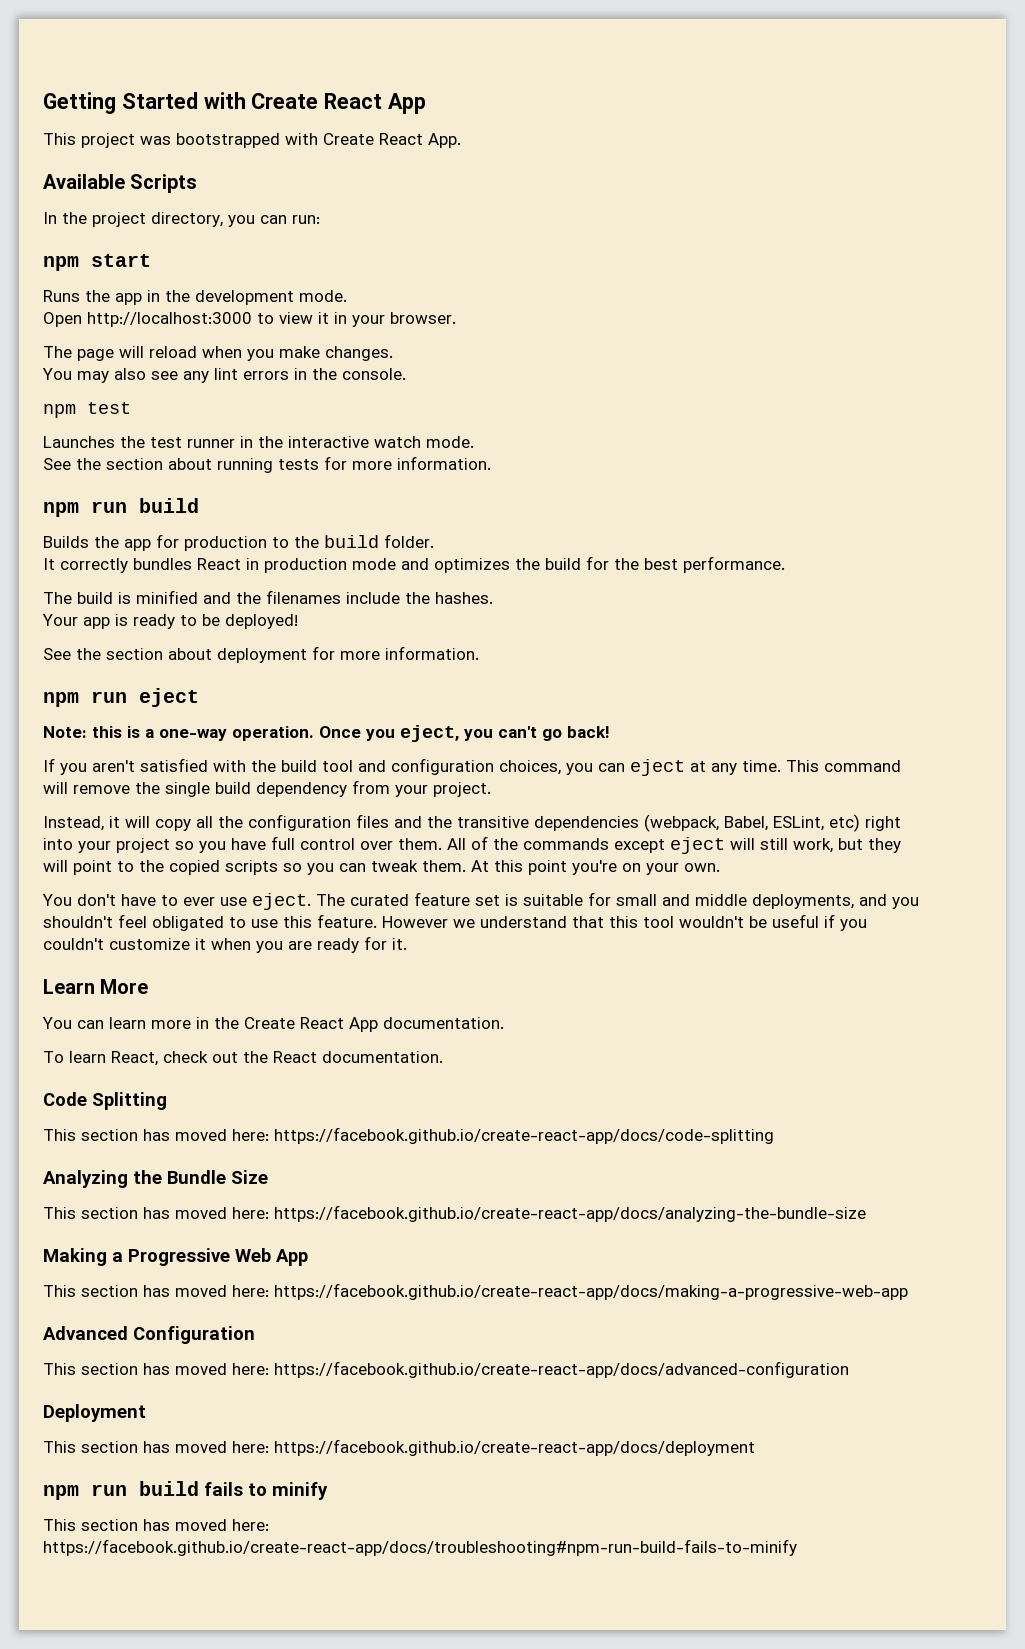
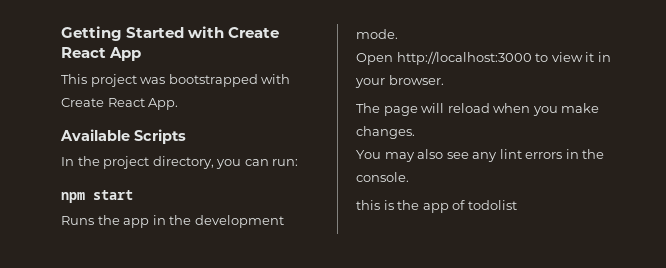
[43,402,131,418] [43,436,474,448] [43,456,491,473] [43,498,199,517] [43,534,434,551] [43,556,785,573] [43,590,493,604] [42,614,298,629] [43,646,479,663] [43,688,199,707] [43,725,609,742] [43,758,901,776] [43,780,491,797] [43,814,901,832] [43,836,901,854] [43,860,720,875] [42,892,919,910] [43,914,867,931] [43,936,407,953] [43,979,149,994] [42,1017,504,1032] [43,1051,443,1066] [43,1092,167,1110] [43,1127,774,1144] [43,1170,268,1188] [43,1205,866,1222] [43,1248,308,1266] [43,1283,908,1300] [43,1326,255,1344] [43,1361,849,1378] [43,1404,146,1422] [43,1439,755,1456] [43,1481,328,1500] [43,1519,269,1531] [43,1539,797,1556] npm test // Launches the test runner in the interactive watch mode. // See the section about running tests for more information. // npm run build // Builds the app for production to the build folder. // It correctly bundles React in production mode and optimizes the build for the best performance. // The build is minified and the filenames include the hashes. // Your app is ready to be deployed! // See the section about deployment for more information. // npm run eject // Note: this is a one-way operation. Once you eject, you can't go back! // If you aren't satisfied with the build tool and configuration choices, you can eject at any time. This command will remove the single build dependency from your project. // Instead, it will copy all the configuration files and the transitive dependencies (webpack, Babel, ESLint, etc) right into your project so you have full control over them. All of the commands except eject will still work, but they will point to the copied scripts so you can tweak them. At this point you're on your own. // You don't have to ever use eject. The curated feature set is suitable for small and middle deployments, and you shouldn't feel obligated to use this feature. However we understand that this tool wouldn't be useful if you couldn't customize it when you are ready for it. // Learn More // You can learn more in the Create React App documentation. // To learn React, check out the React documentation. // Code Splitting // This section has moved here: https://facebook.github.io/create-react-app/docs/code-splitting // Analyzing the Bundle Size // This section has moved here: https://facebook.github.io/create-react-app/docs/analyzing-the-bundle-size // Making a Progressive Web App // This section has moved here: https://facebook.github.io/create-react-app/docs/making-a-progressive-web-app // Advanced Configuration // This section has moved here: https://facebook.github.io/create-react-app/docs/advanced-configuration // Deployment // This section has moved here: https://facebook.github.io/create-react-app/docs/deployment // npm run build fails to minify // This section has moved here: https://facebook.github.io/create-react-app/docs/troubleshooting#npm-run-build-fails-to-minify -> [356,200,517,213] this is the app of todolist

